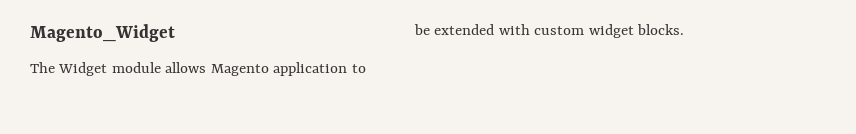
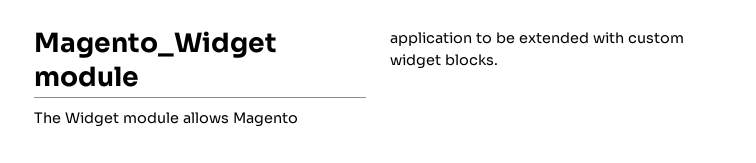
(175, 33) none -> [34,66,139,87] module

